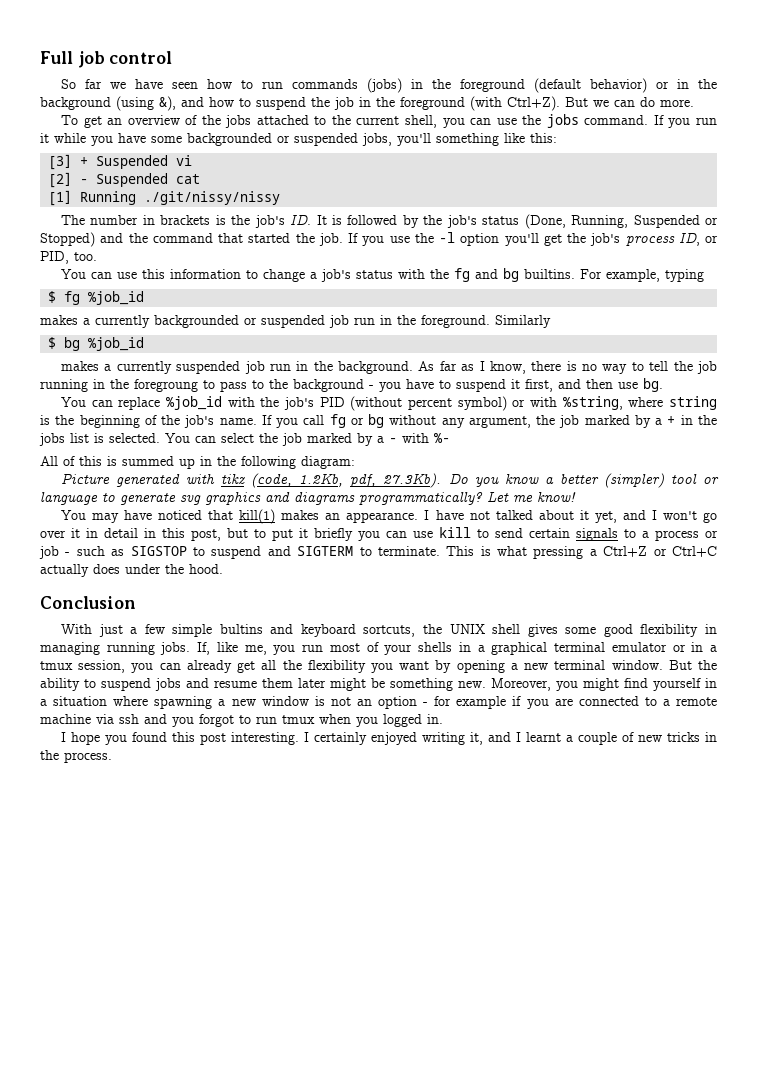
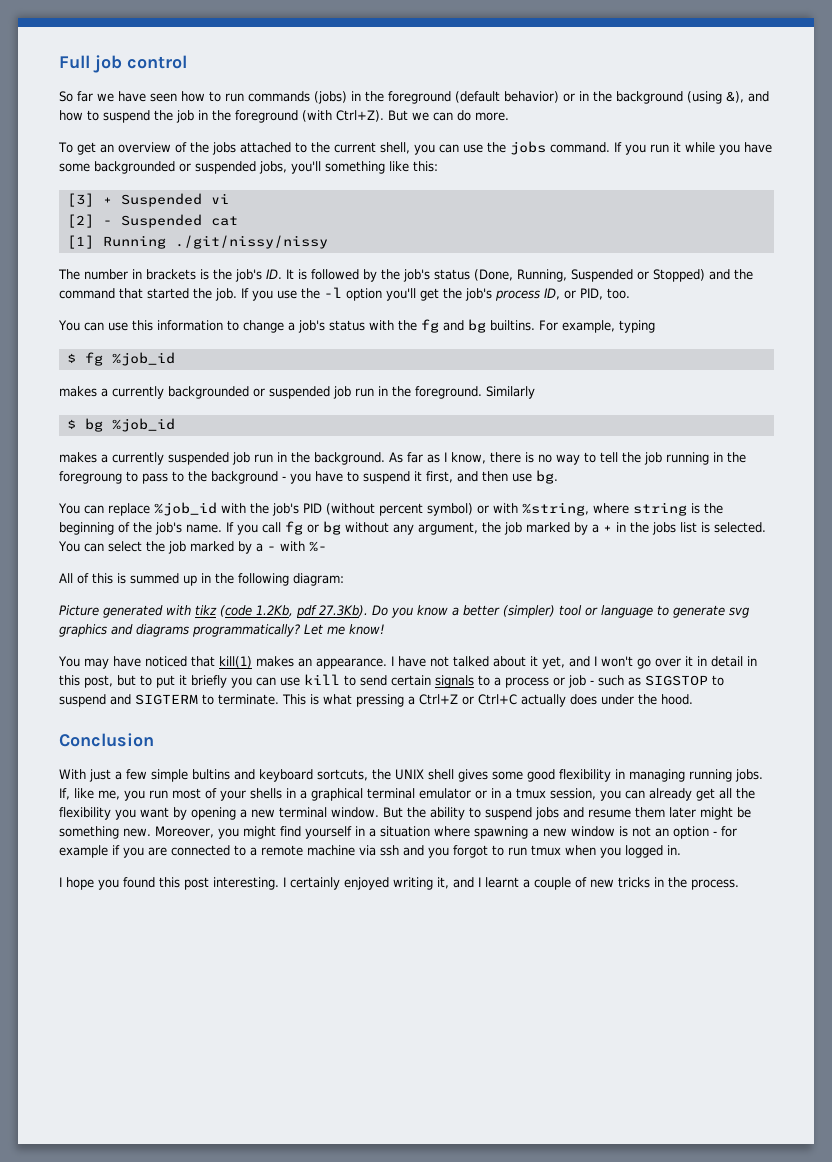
[251,473,377,488] (code, 1.2Kb, pdf, -> [220,605,317,618] (code 1.2Kb, pdf

